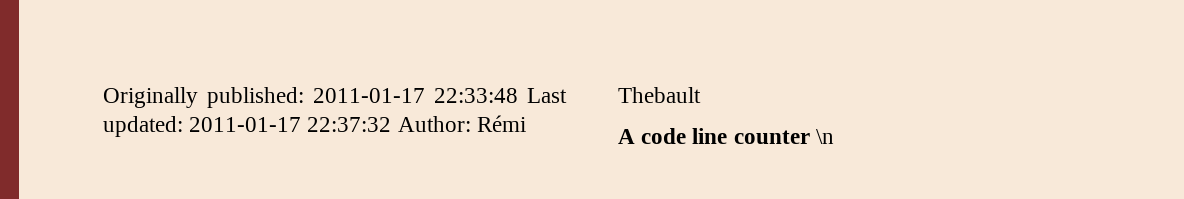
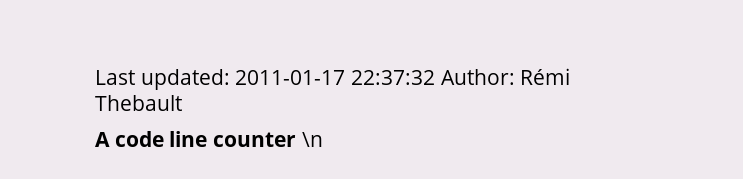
[103,87,518,108] Originally published: 2011-01-17 22:33:48 -> (95, 77) none

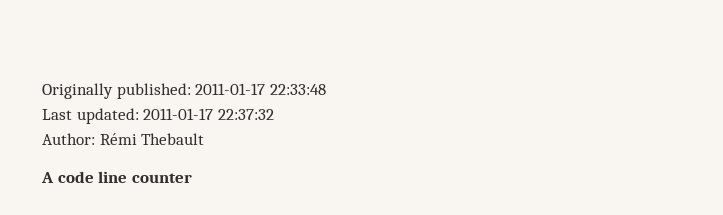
(95, 77) none -> [42,83,326,99] Originally published: 2011-01-17 22:33:48 //
(436, 77) none -> (274, 114) //
[301,132,323,147] \n -> (192, 178) none

